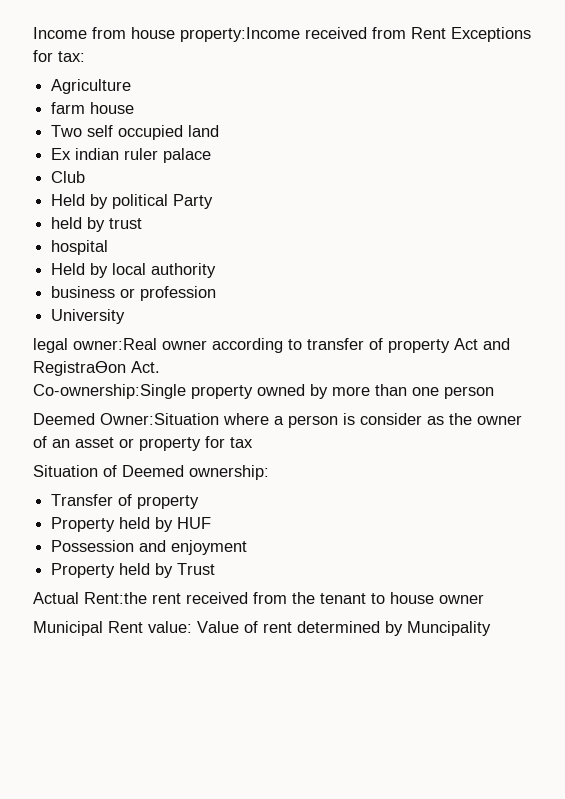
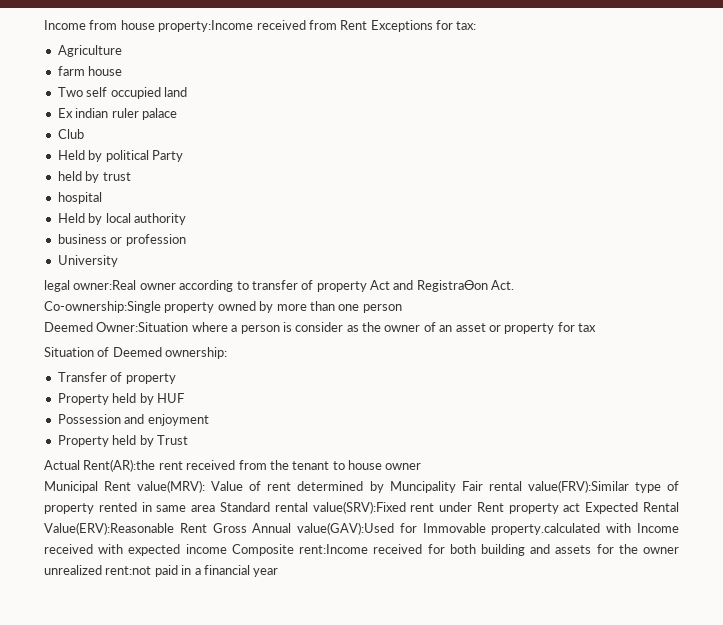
[84,592,147,604] Rent:the -> [83,459,156,472] Rent(AR):the
[148,621,192,633] value: -> [137,480,206,493] value(MRV):
(491, 628) none -> [461,480,680,493] [44,501,680,514] [44,522,679,535] [44,544,679,556] [44,565,279,577] Fair rental value(FRV):Similar type of property rented in same area Standard rental value(SRV):Fixed rent under Rent property act Expected Rental Value(ERV):Reasonable Rent Gross Annual value(GAV):Used for Immovable property.calculated with Income received with expected income Composite rent:Income received for both building and assets for the owner unrealized rent:not paid in a financial year

